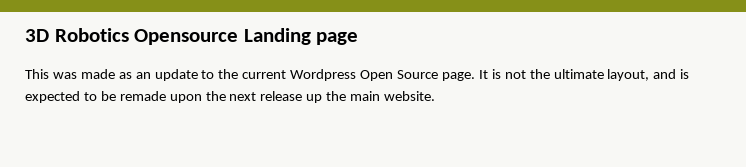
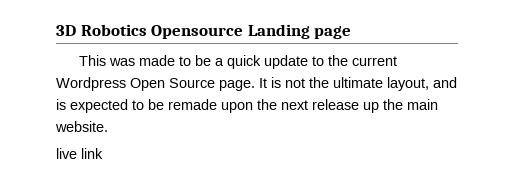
[118,72,151,79] as an -> [179,55,262,69] to be a quick
(436, 96) none -> [56,148,103,159] // live link

